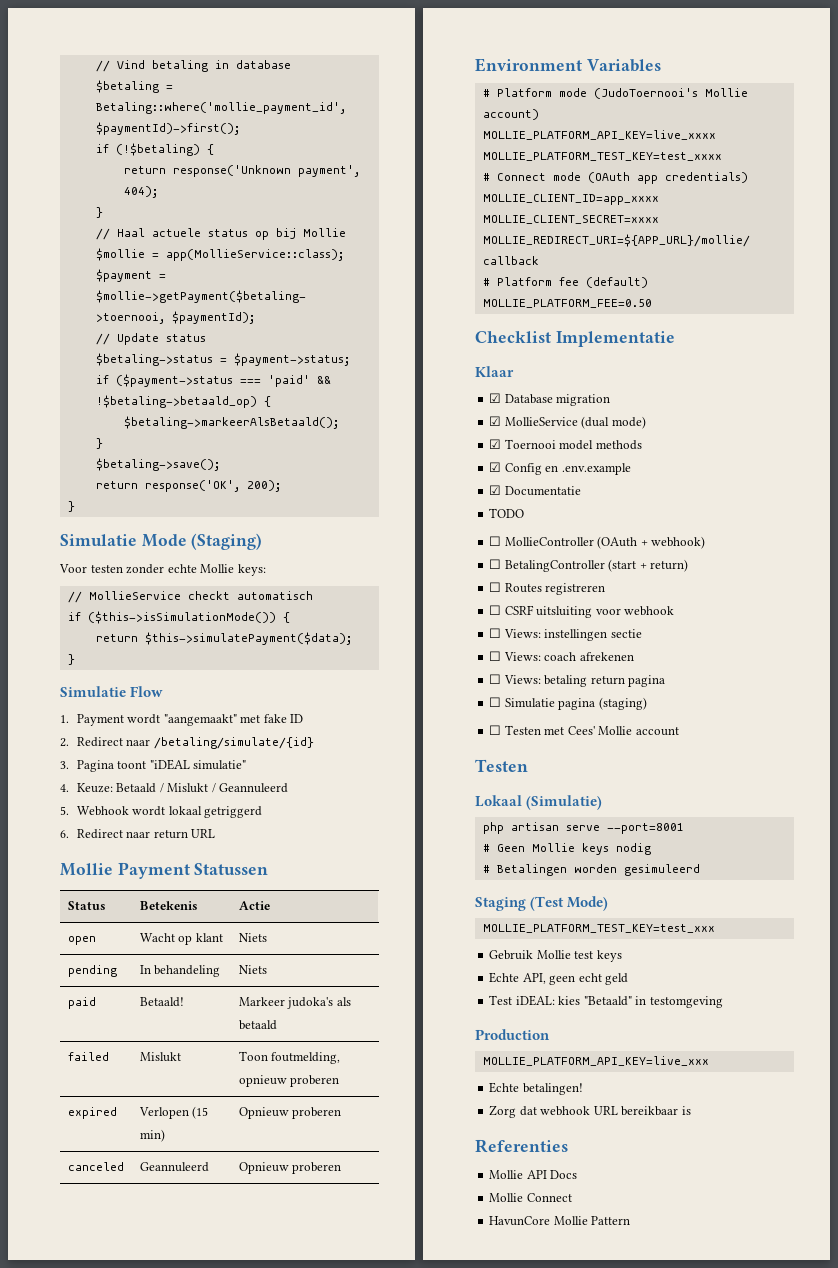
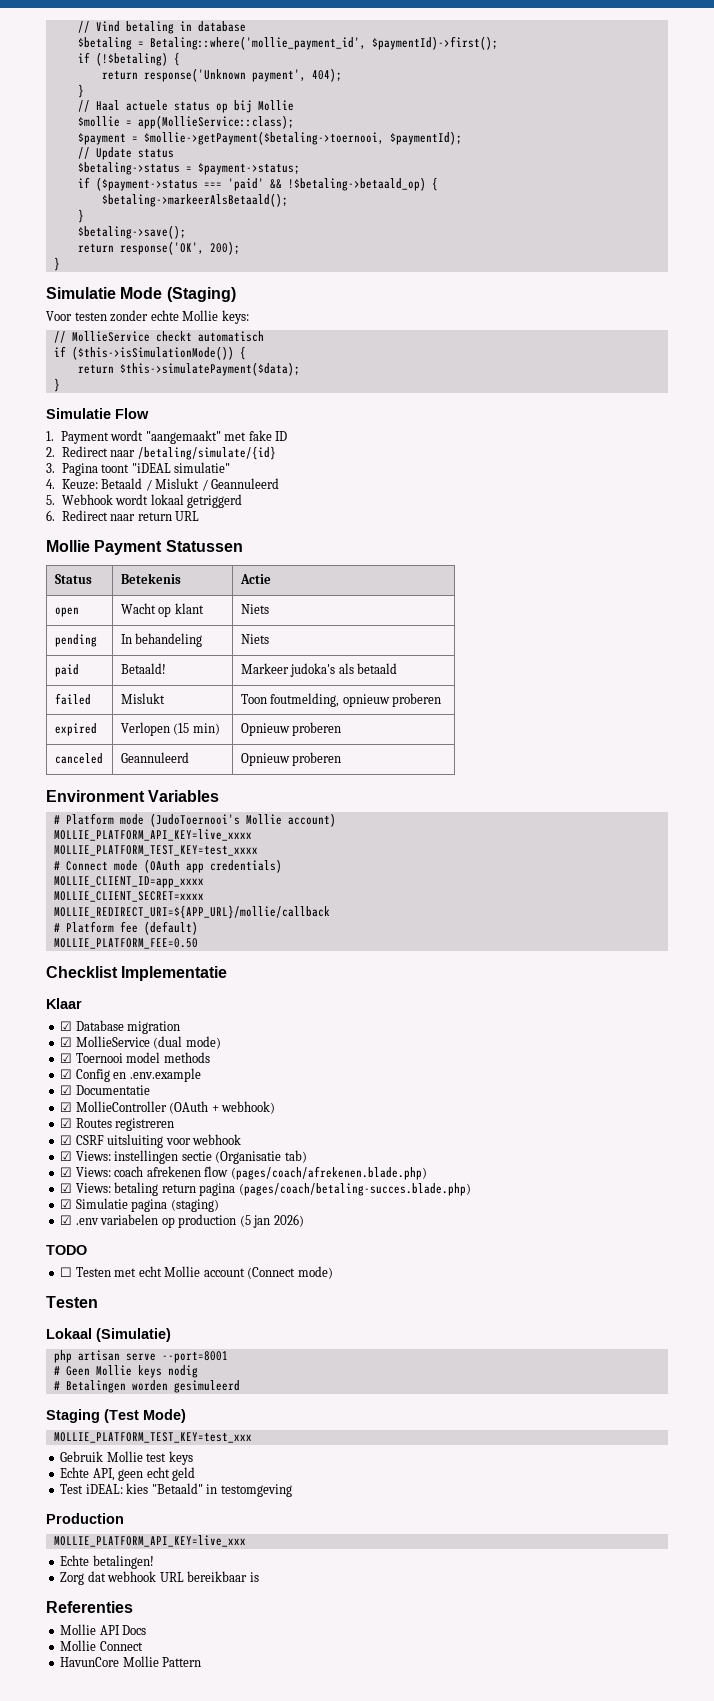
[489,508,525,518] [489,536,502,546] TODO // ☐ -> [60,1102,73,1112] ☑
[489,559,689,572] [489,582,502,592] ☐ BetalingController (start + return) // ☐ -> [60,1118,73,1128] ☑
[489,605,502,615] ☐ -> [60,1135,73,1145] ☑
[489,628,502,638] ☐ -> [60,1151,73,1161] ☑
[489,651,502,661] // ☐ -> [215,1150,307,1164] [60,1167,73,1177] (Organisatie tab) // ☑
[489,674,502,684] // ☐ -> [204,1166,427,1180] [60,1183,73,1193] flow (pages/coach/afrekenen.blade.php) // ☑
[489,697,502,707] // ☐ -> [238,1183,471,1196] [60,1199,73,1209] (pages/coach/betaling-succes.blade.php) // ☑
(647, 703) none -> [60,1214,304,1228] [46,1245,87,1255] // ☑ .env variabelen op production (5 jan 2026) // TODO
[567,726,595,735] Cees' -> [138,1266,162,1277] echt
(679, 731) none -> [247,1266,333,1279] (Connect mode)

